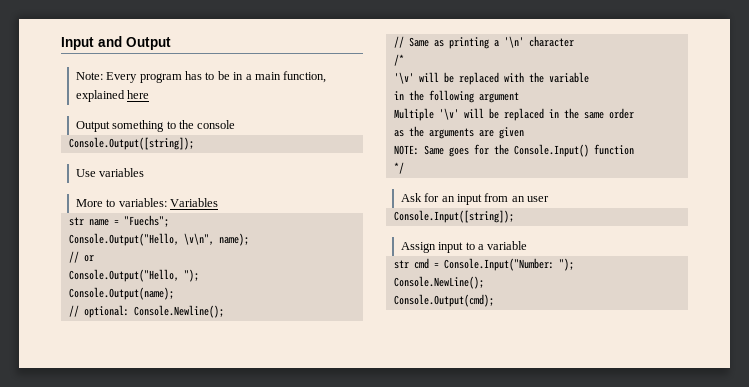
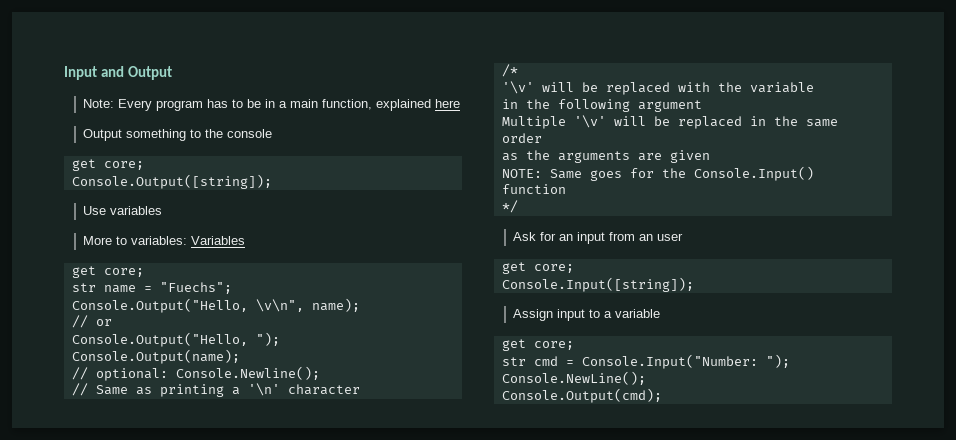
(236, 124) none -> [71,159,144,171] // get core;
(219, 202) none -> [71,266,144,278] // get core;
(550, 199) none -> [501,262,574,274] // get core;
(528, 245) none -> [501,339,574,351] // get core;

